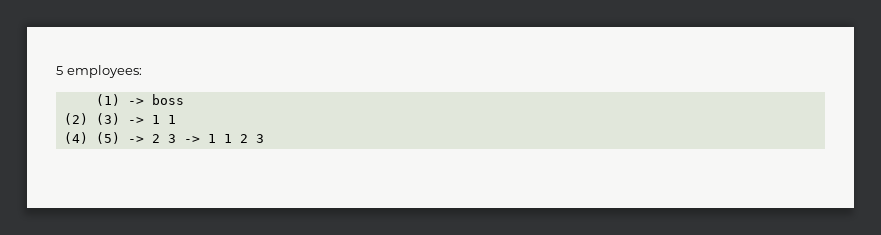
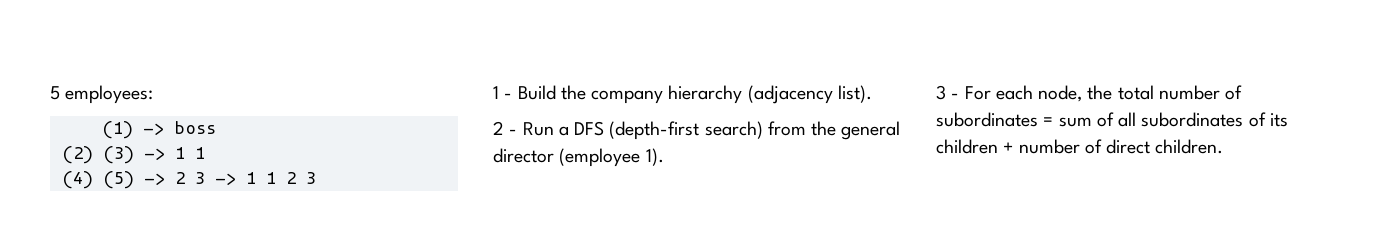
(264, 138) none -> [493,85,872,104] [493,121,901,140] [493,148,664,167] [936,85,1243,102] [936,112,1288,127] [936,139,1224,154] // 1 - Build the company hierarchy (adjacency list). // 2 - Run a DFS (depth-first search) from the general director (employee 1). // 3 - For each node, the total number of subordinates = sum of all subordinates of its children + number of direct children.

